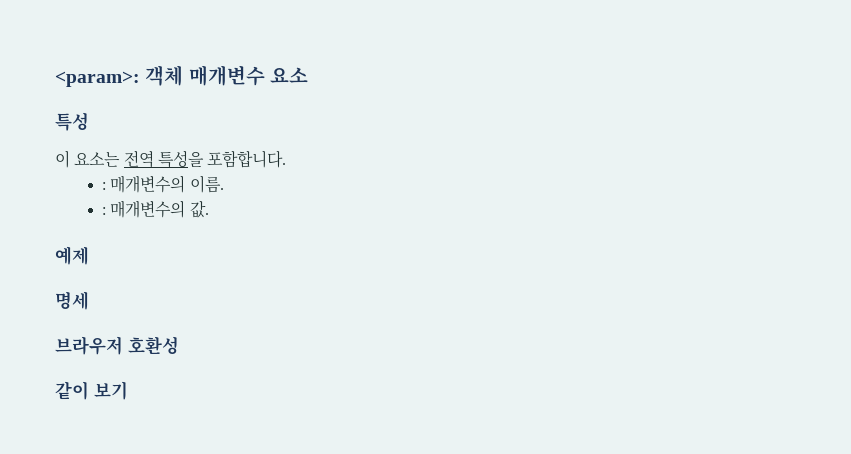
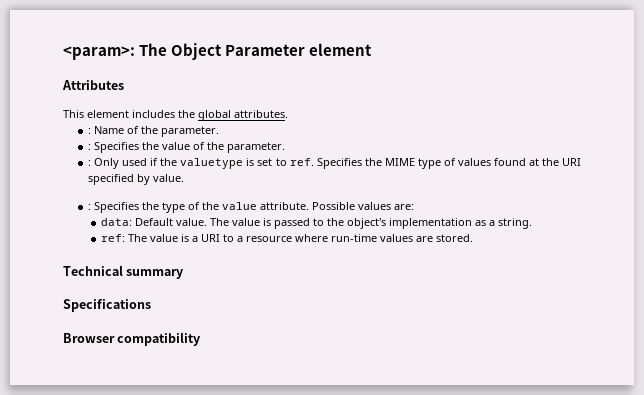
[145,65,308,86] [55,112,89,131] [55,150,287,168] [102,175,224,193] [102,200,209,218] [55,246,89,265] [55,291,89,310] [55,336,179,355] [55,381,128,400] 객체 매개변수 요소 // 특성 // 이 요소는 전역 특성을 포함합니다. // : 매개변수의 이름. // : 매개변수의 값. // 예제 // 명세 // 브라우저 호환성 // 같이 보기 -> [139,43,373,60] [62,80,124,90] [63,110,288,121] [88,126,220,137] [88,142,286,153] [88,158,582,169] [88,174,185,185] [88,202,415,213] [101,218,533,229] [101,234,474,242] [63,265,184,279] [63,299,151,312] [63,332,201,346] The Object Parameter element // Attributes // This element includes the global attributes. // : Name of the parameter. // : Specifies the value of the parameter. // : Only used if the valuetype is set to ref. Specifies the MIME type of values found at the URI specified by value. // : Specifies the type of the value attribute. Possible values are: // data: Default value. The value is passed to the object's implementation as a string. // ref: The value is a URI to a resource where run-time values are stored. // Technical summary // Specifications // Browser compatibility

